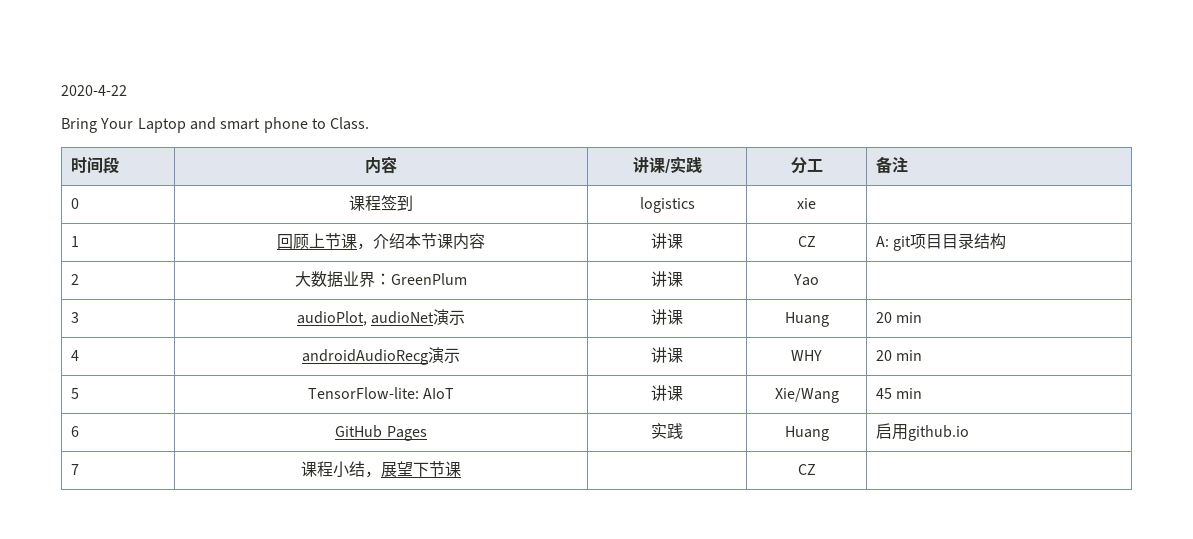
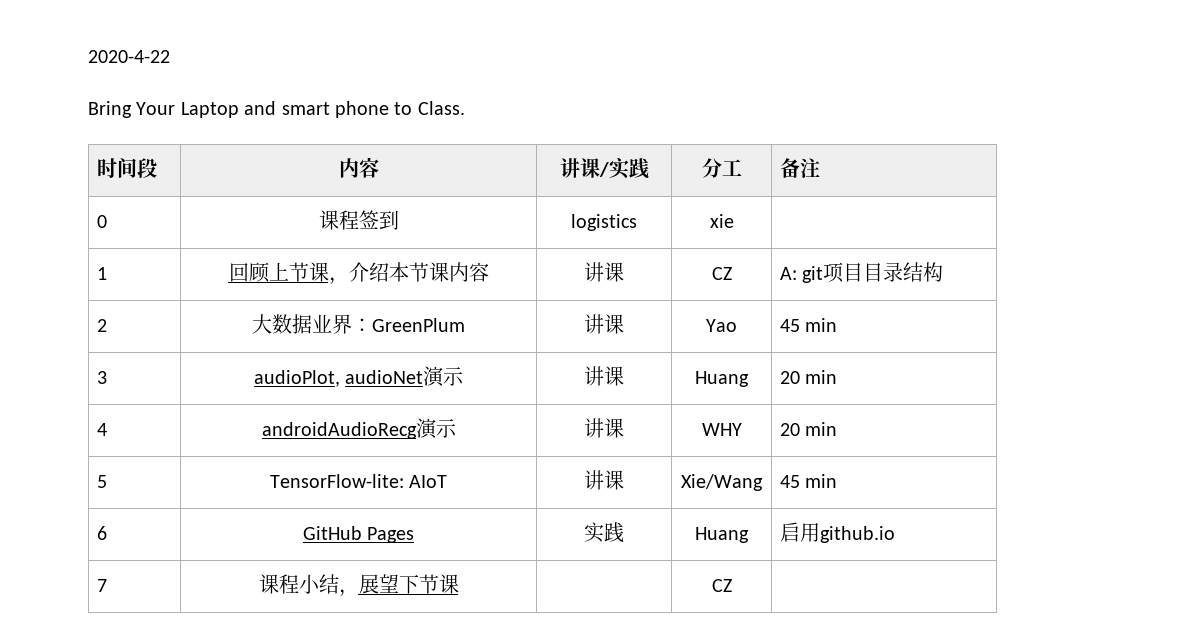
(819, 280) none -> [779,318,838,332] 45 min

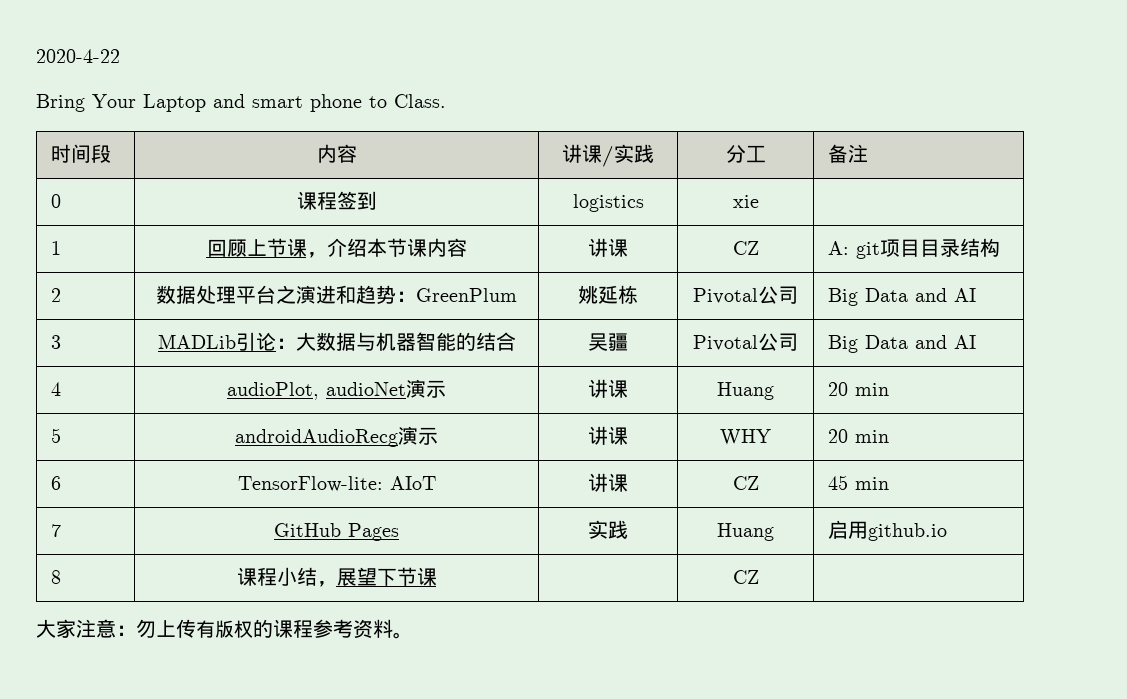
[252,314,465,334] [584,314,624,334] [706,319,737,332] [779,318,838,332] [96,371,107,384] 大数据业界：GreenPlum | 讲课 | Yao | 45 min // 3 -> [156,285,517,304] [578,285,638,304] [693,286,798,304] [828,288,977,306] [51,335,62,349] [157,332,516,351] [588,333,628,351] [693,333,798,351] [828,335,977,353] [51,382,62,396] 数据处理平台之演进和趋势：GreenPlum | 姚延栋 | Pivotal公司 | Big Data and AI // 3 | MADLib引论：大数据与机器智能的结合 | 吴疆 | Pivotal公司 | Big Data and AI // 4
[96,423,107,436] 4 -> [51,428,62,443] 5
[96,475,107,488] 5 -> [51,476,62,490] 6
[681,474,763,491] [779,474,838,488] [96,526,107,540] Xie/Wang | 45 min // 6 -> [732,476,759,490] [828,475,890,490] [51,524,62,537] CZ | 45 min // 7
[96,579,107,592] 7 -> [51,570,62,584] 8
(732, 585) none -> [36,619,413,639] // 大家注意：勿上传有版权的课程参考资料。

